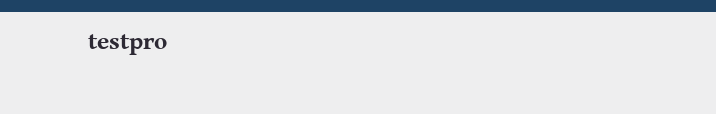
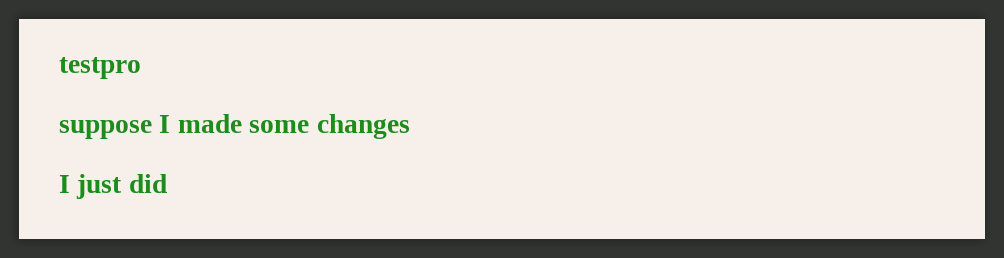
(167, 44) none -> [59,114,410,139] [59,174,167,199] // suppose I made some changes // I just did

